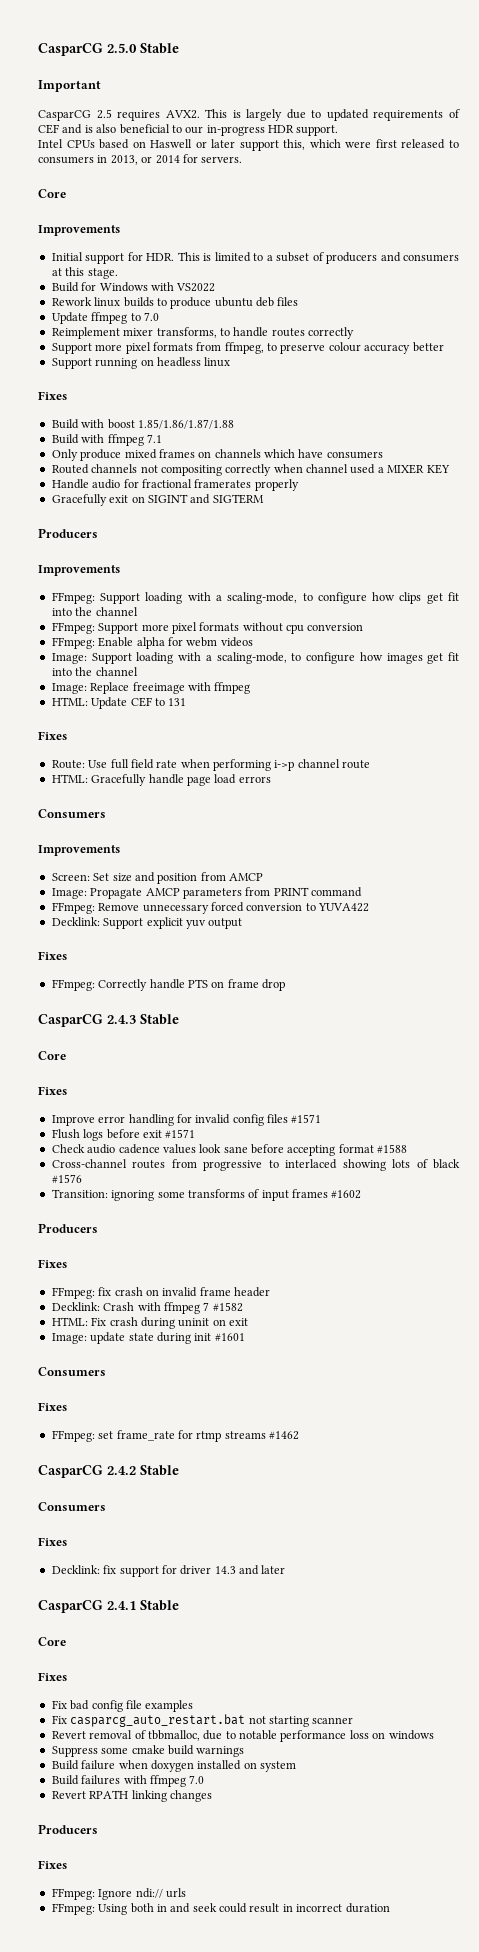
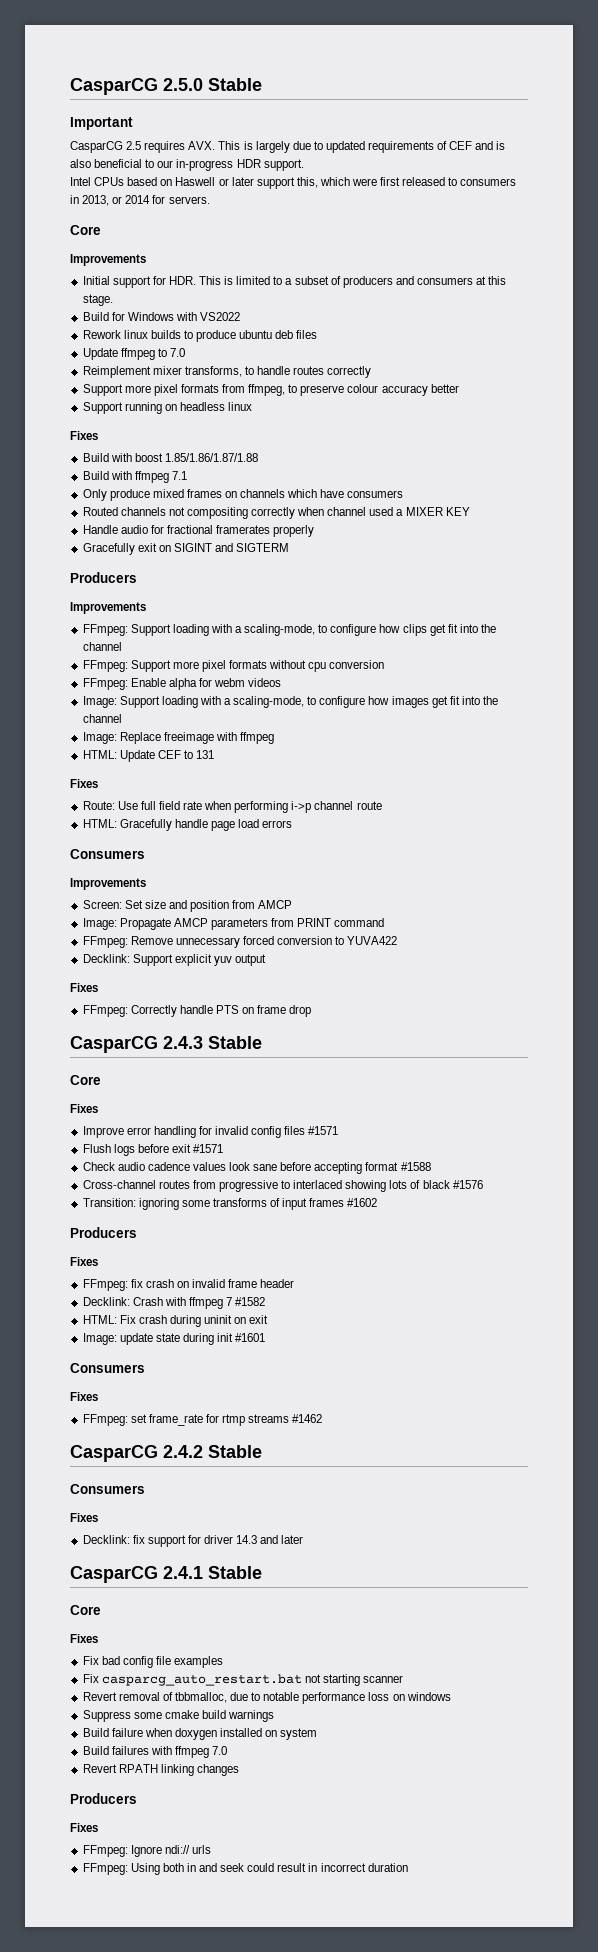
[165,110,200,119] AVX2. -> [188,141,216,150] AVX.

